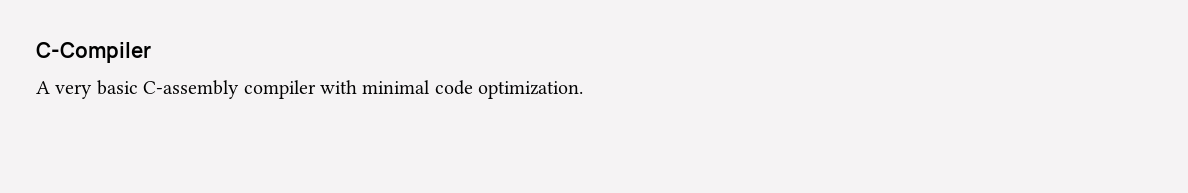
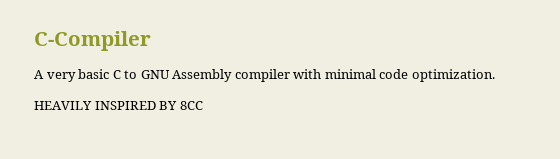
[143,80,240,99] C-assembly -> [112,69,233,82] C to GNU Assembly
(584, 90) none -> [34,101,203,110] // HEAVILY INSPIRED BY 8CC

